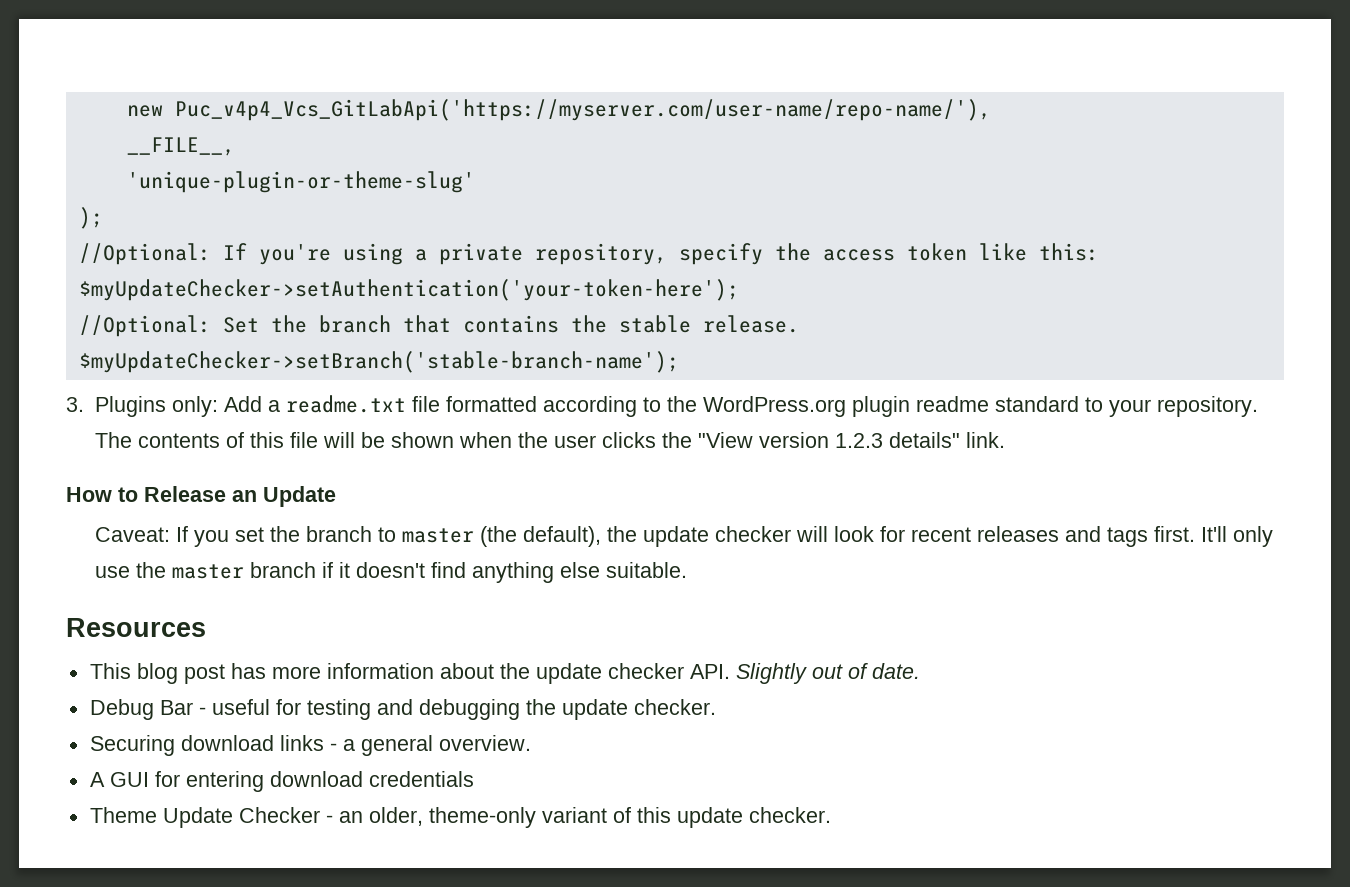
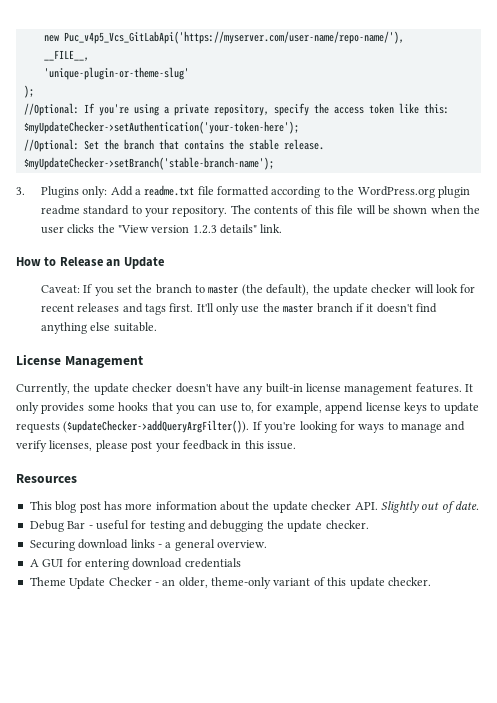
[174,99,991,121] Puc_v4p4_Vcs_GitLabApi('https://myserver.com/user-name/repo-name/'), -> [63,31,404,44] Puc_v4p5_Vcs_GitLabApi('https://myserver.com/user-name/repo-name/'),
(688, 570) none -> [16,354,143,368] [16,383,474,395] [16,402,479,414] [16,420,466,433] [16,440,296,452] // License Management // Currently, the update checker doesn't have any built-in license management features. It only provides some hooks that you can use to, for example, append license keys to update requests ($updateChecker->addQueryArgFilter()). If you're looking for ways to manage and verify licenses, please post your feedback in this issue.

